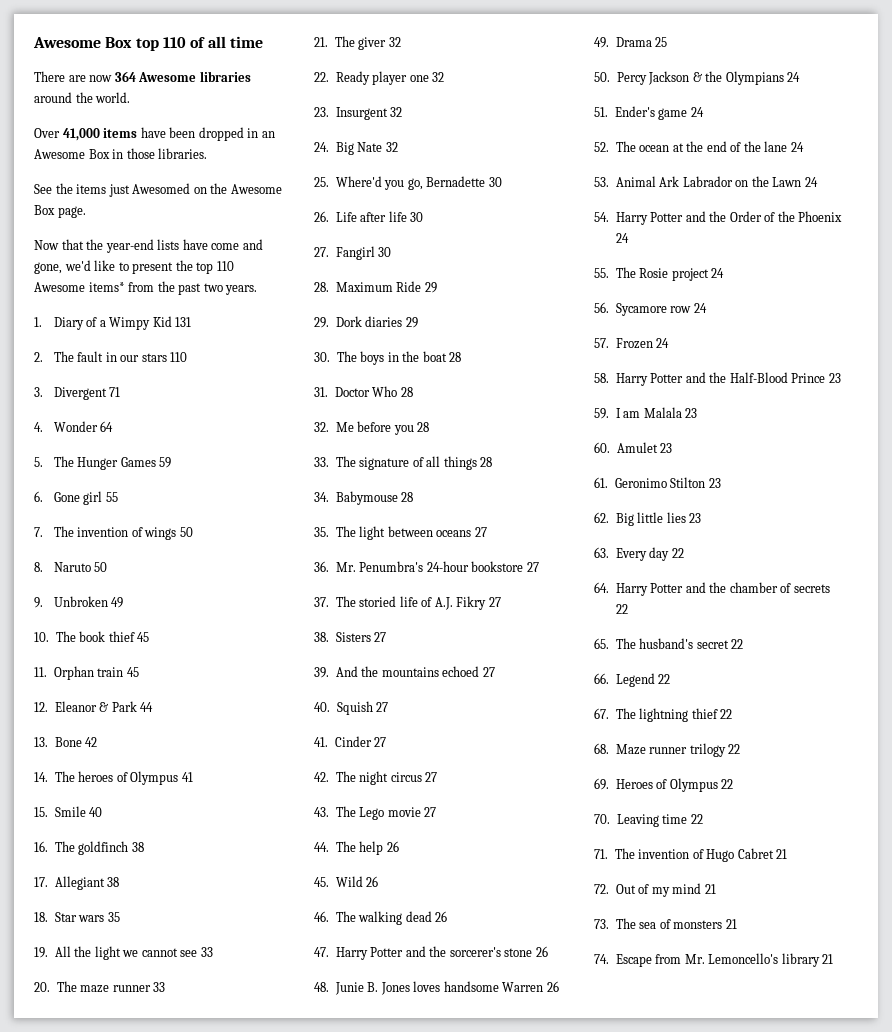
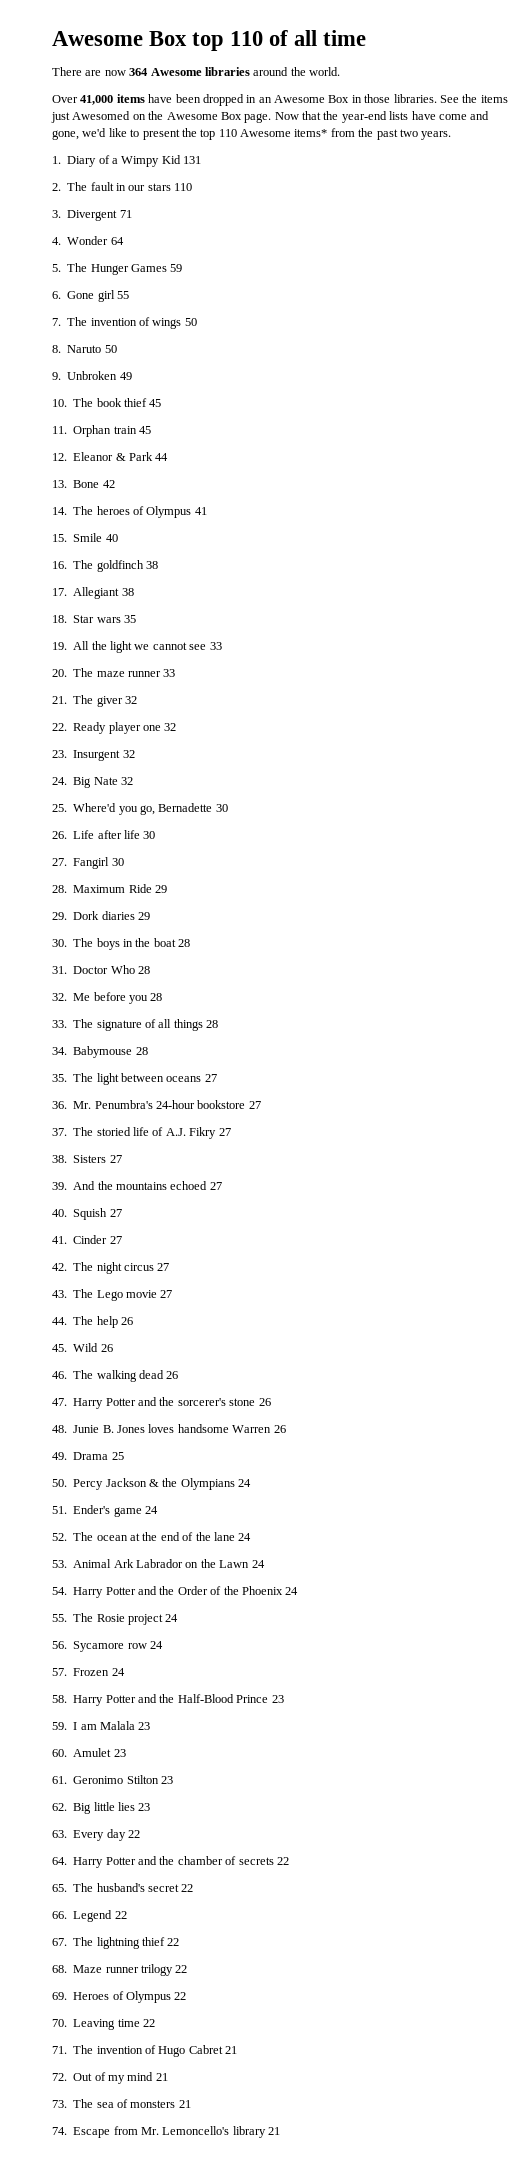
(208, 153) // -> (437, 98) none
(86, 212) // -> (272, 118) none

